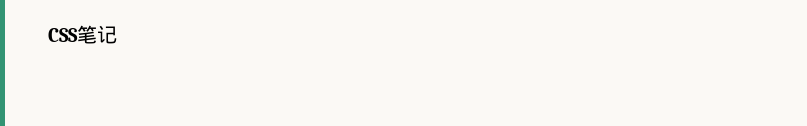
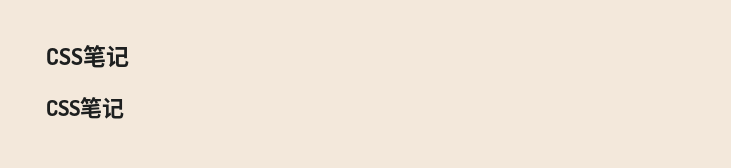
[48,25,117,44] CSS笔记 -> [46,45,129,68] [46,97,124,119] CSS笔记 // CSS笔记

